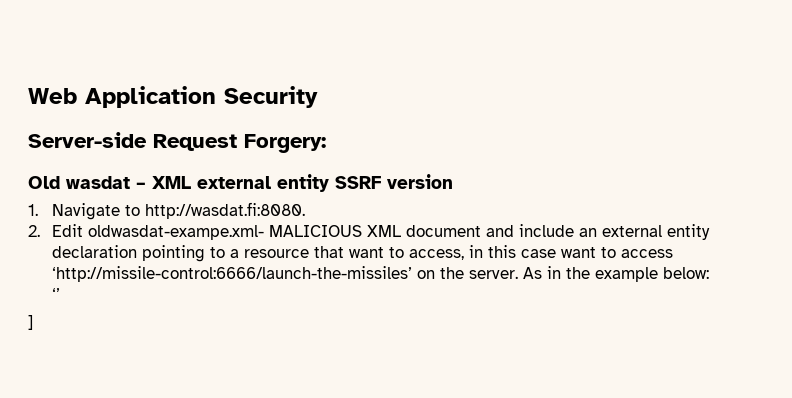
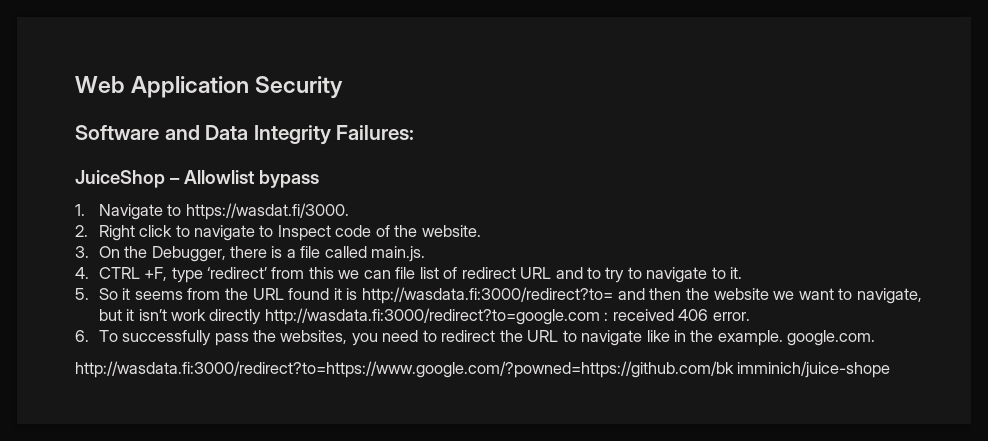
[28,132,326,153] [28,174,453,192] Server-side Request Forgery: // Old wasdat – XML external entity SSRF version -> [75,125,415,145] [75,170,319,188] Software and Data Integrity Failures: // JuiceShop – Allowlist bypass
[145,202,306,219] http://wasdat.fi:8080. -> [185,203,349,220] https://wasdat.fi/3000.
[52,224,711,240] [52,245,674,262] [52,266,710,282] [52,288,61,300] [28,315,33,330] Edit oldwasdat-exampe.xml- MALICIOUS XML document and include an external entity declaration pointing to a resource that want to access, in this case want to access ‘http://missile-control:6666/launch-the-missiles’ on the server. As in the example below: ‘’ // ] -> [98,225,481,241] [75,246,426,262] [75,267,743,283] [75,287,922,304] [98,308,750,325] [75,330,876,346] [75,361,891,378] Right click to navigate to Inspect code of the website. // 3. On the Debugger, there is a file called main.js. // 4. CTRL +F, type ‘redirect’ from this we can file list of redirect URL and to try to navigate to it. // 5. So it seems from the URL found it is http://wasdata.fi:3000/redirect?to= and then the website we want to navigate, but it isn’t work directly http://wasdata.fi:3000/redirect?to=google.com : received 406 error. // 6. To successfully pass the websites, you need to redirect the URL to navigate like in the example. google.com. // http://wasdata.fi:3000/redirect?to=https://www.google.com/?powned=https://github.com/bk imminich/juice-shope

